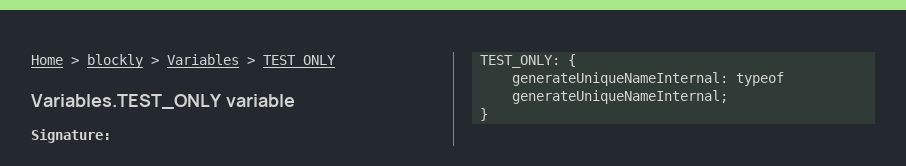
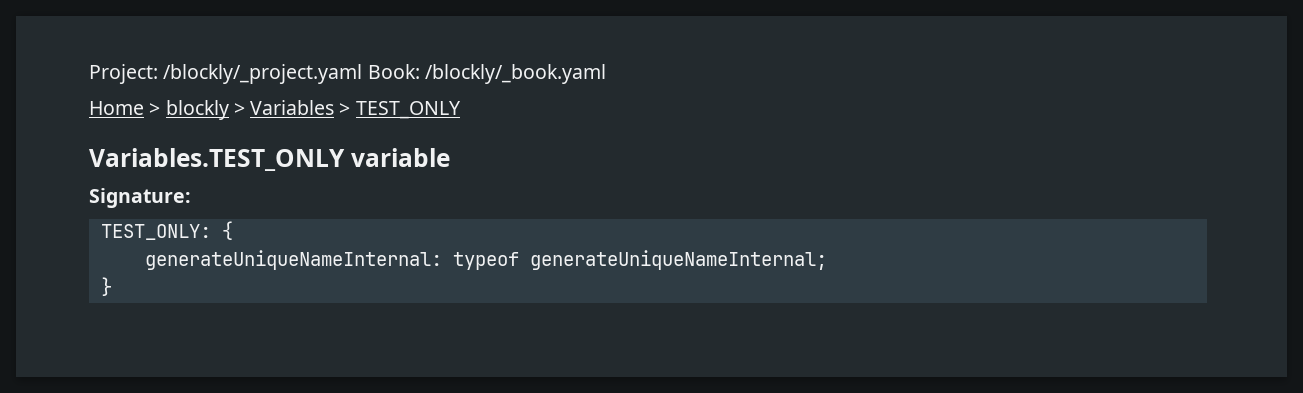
(31, 60) none -> [89,64,606,84] Project: /blockly/_project.yaml Book: /blockly/_book.yaml //

